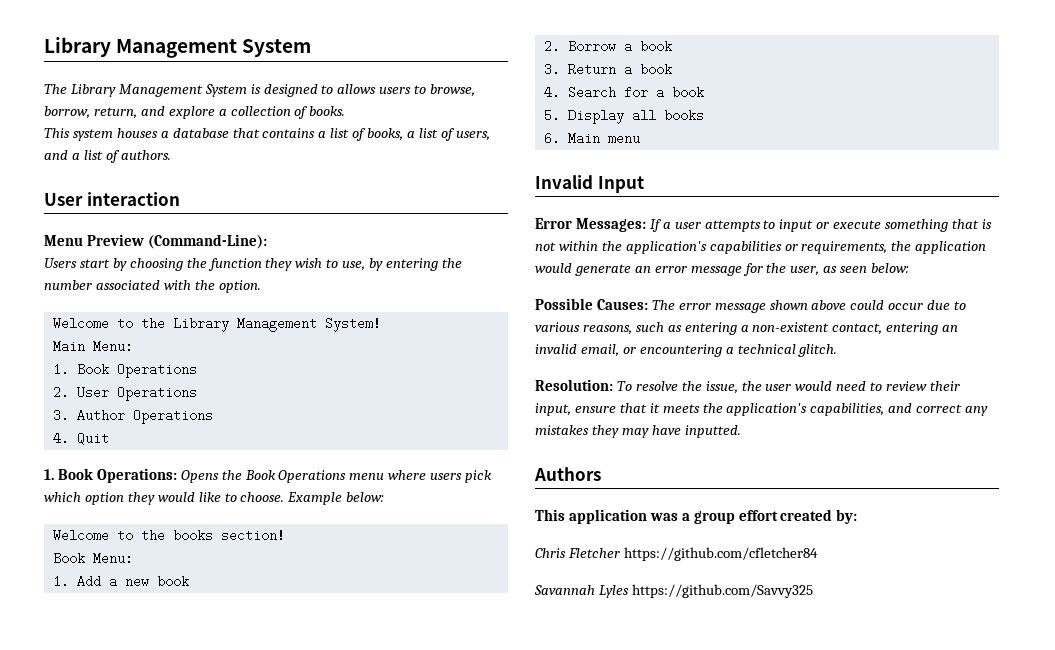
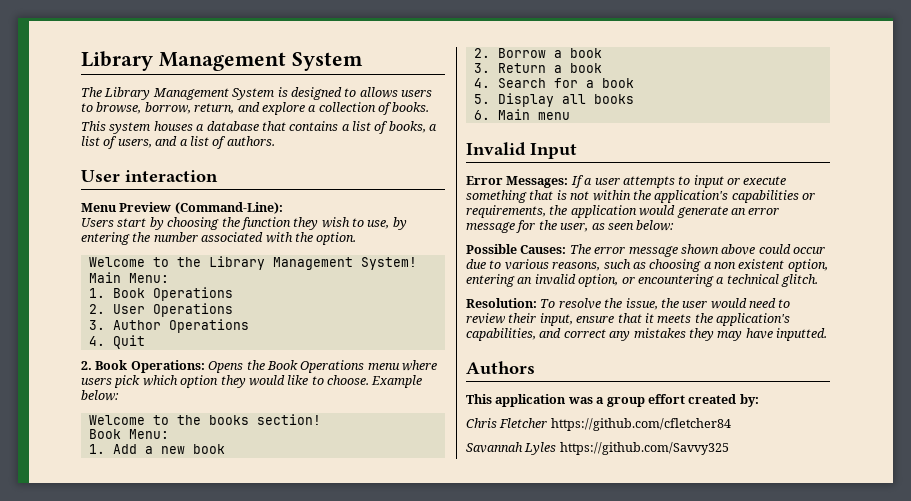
[44,469,54,480] 1. -> [81,361,92,370] 2.
[684,322,883,335] entering a non-existent contact, -> [649,259,828,272] choosing a non existent option,
[580,344,619,357] email, -> [578,274,619,287] option,

